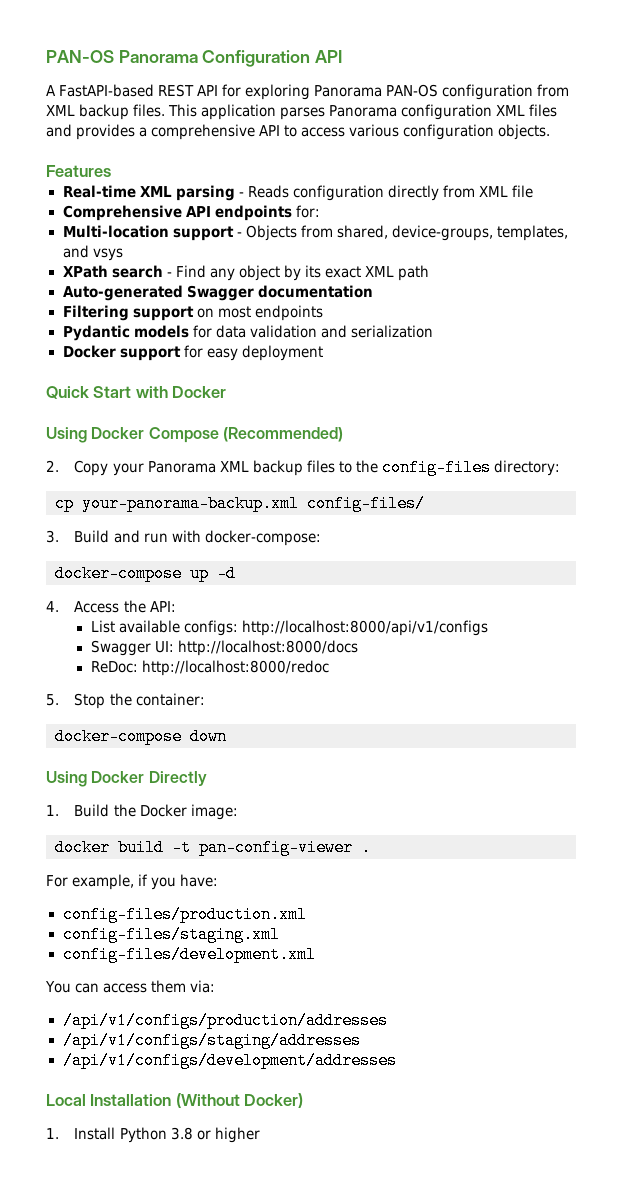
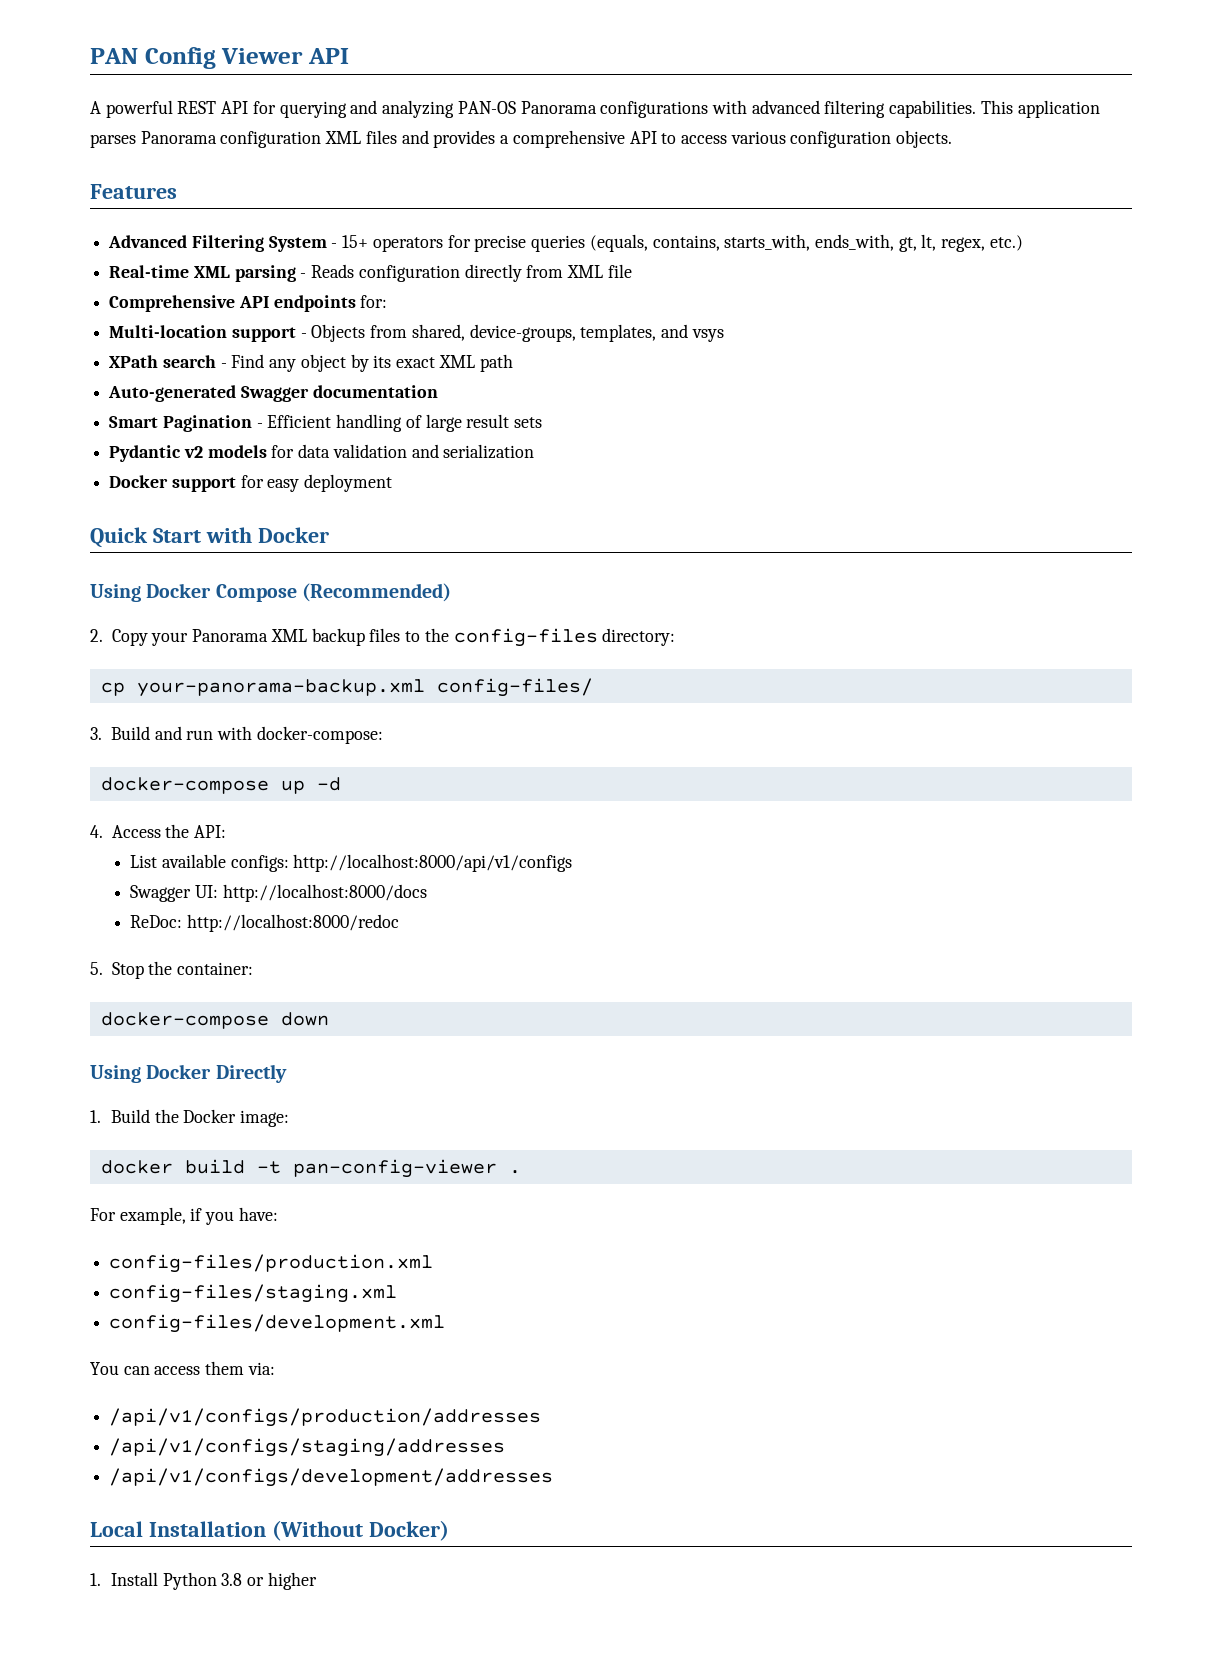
[46,50,311,67] PAN-OS Panorama Configuration -> [90,47,304,69] PAN Config Viewer
[59,84,155,97] FastAPI-based -> [105,100,173,118] powerful
[245,84,570,100] [46,104,166,120] exploring Panorama PAN-OS configuration from XML backup files. -> [279,100,977,118] querying and analyzing PAN-OS Panorama configurations with advanced filtering capabilities.
(111, 171) none -> [108,234,1023,252] // Advanced Filtering System - 15+ operators for precise queries (equals, contains, starts_with, ends_with, gt, lt, regex, etc.)
[62,305,323,321] Filtering support on most endpoints -> [109,414,543,432] Smart Pagination - Efficient handling of large result sets
(130, 333) none -> [183,446,203,458] v2

